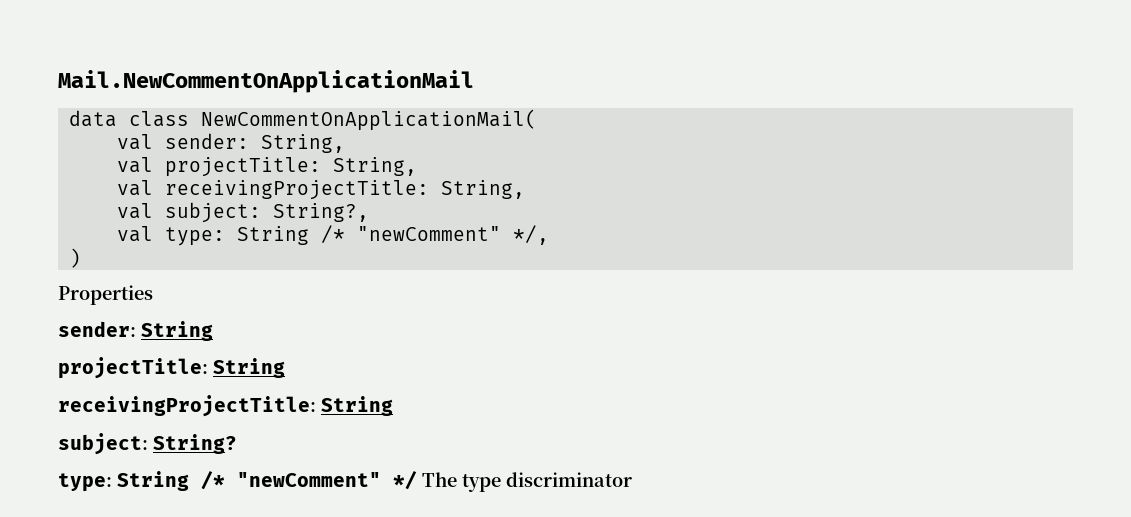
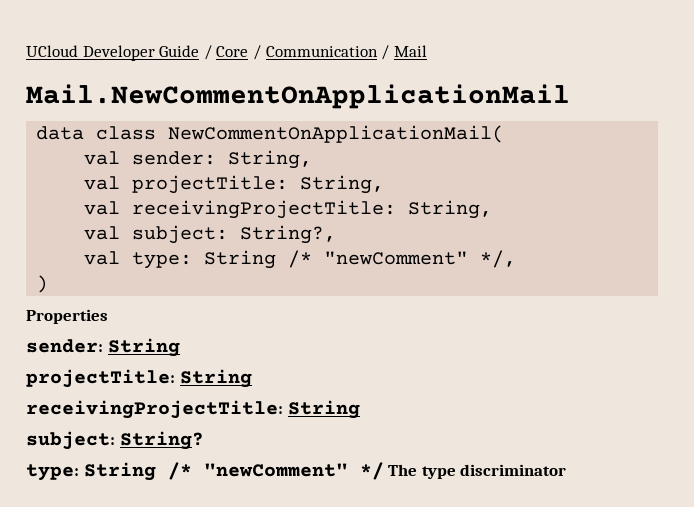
(58, 81) none -> [26,45,427,61] UCloud Developer Guide / Core / Communication / Mail //

